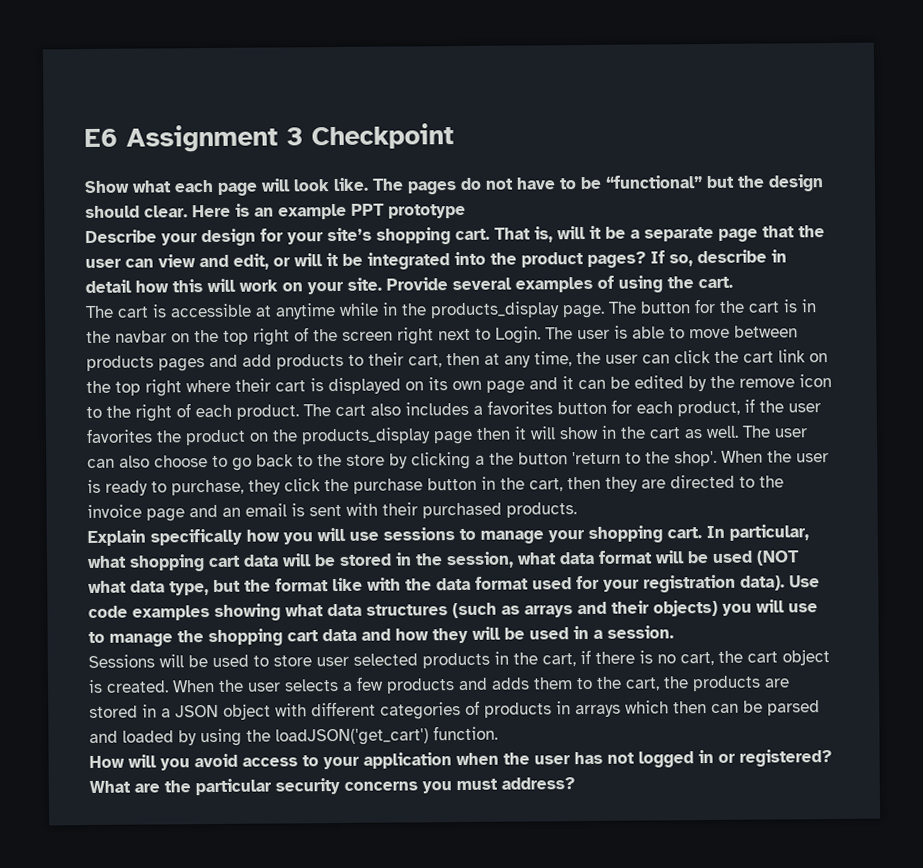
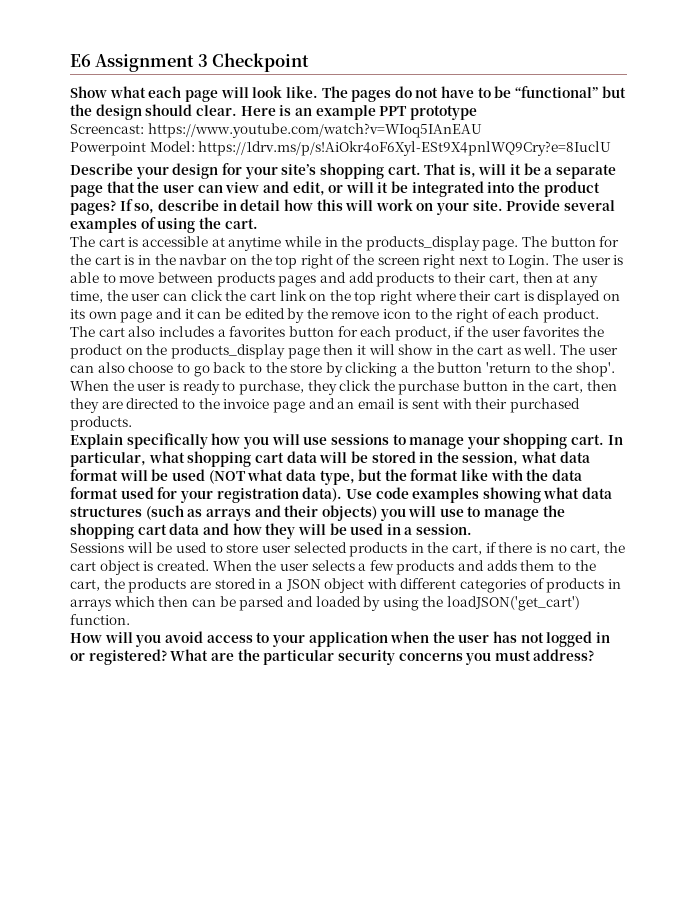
(466, 211) none -> [70,123,482,138] [70,141,612,156] // Screencast: https://www.youtube.com/watch?v=WIoq5IAnEAU // Powerpoint Model: https://1drv.ms/p/s!AiOkr4oF6Xyl-ESt9X4pnlWQ9Cry?e=8IuclU

